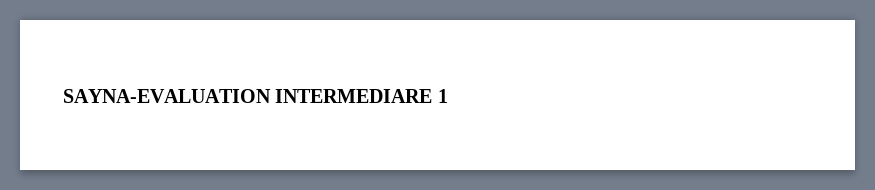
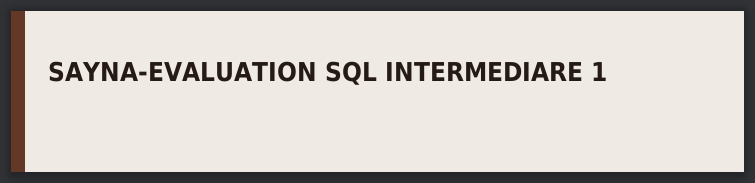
(271, 96) none -> [324,61,377,85] SQL

